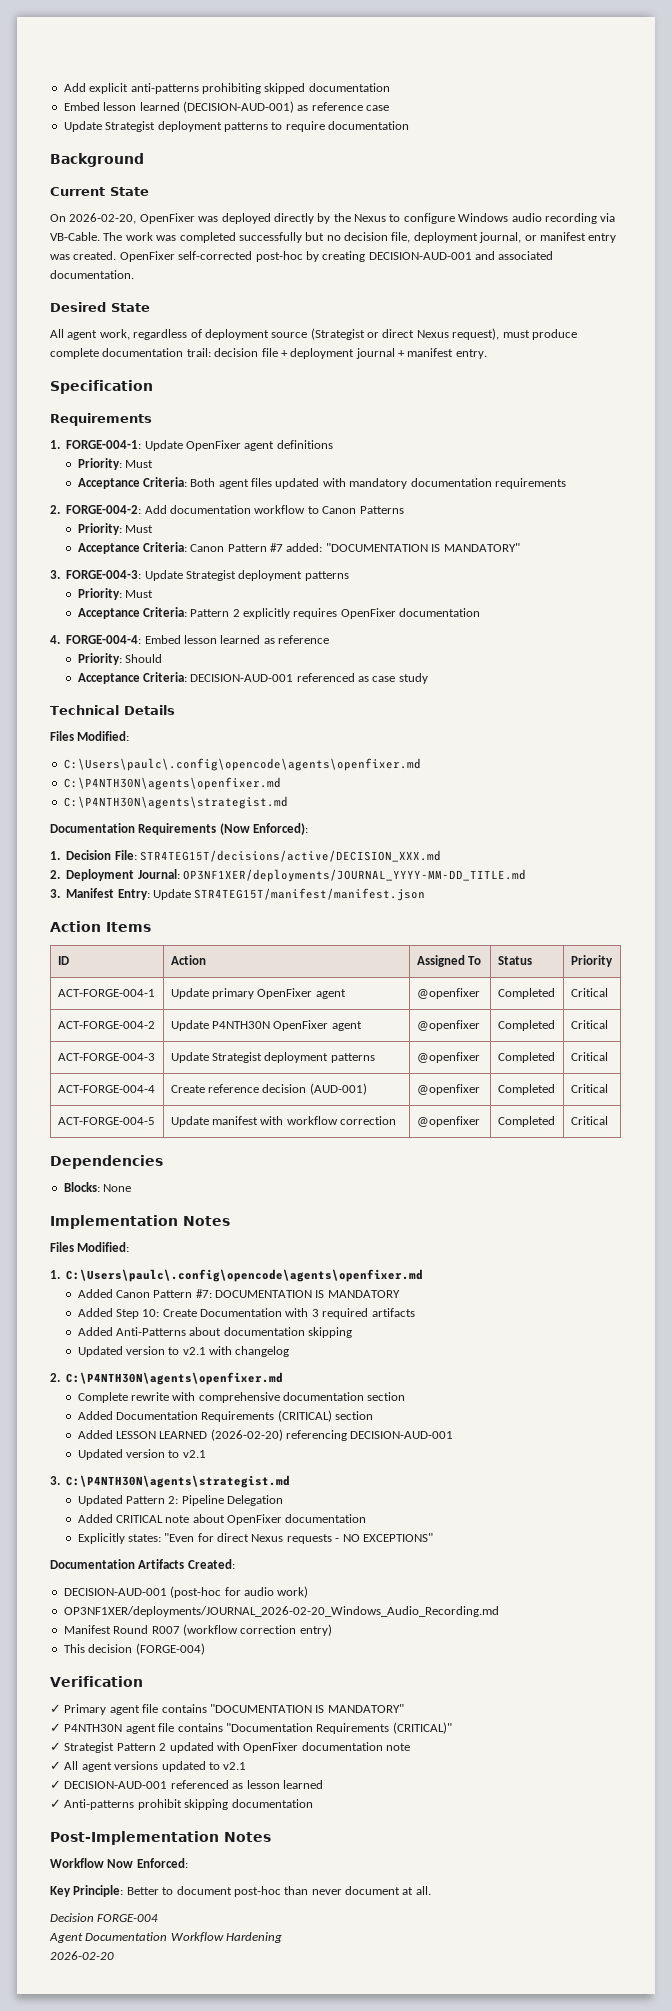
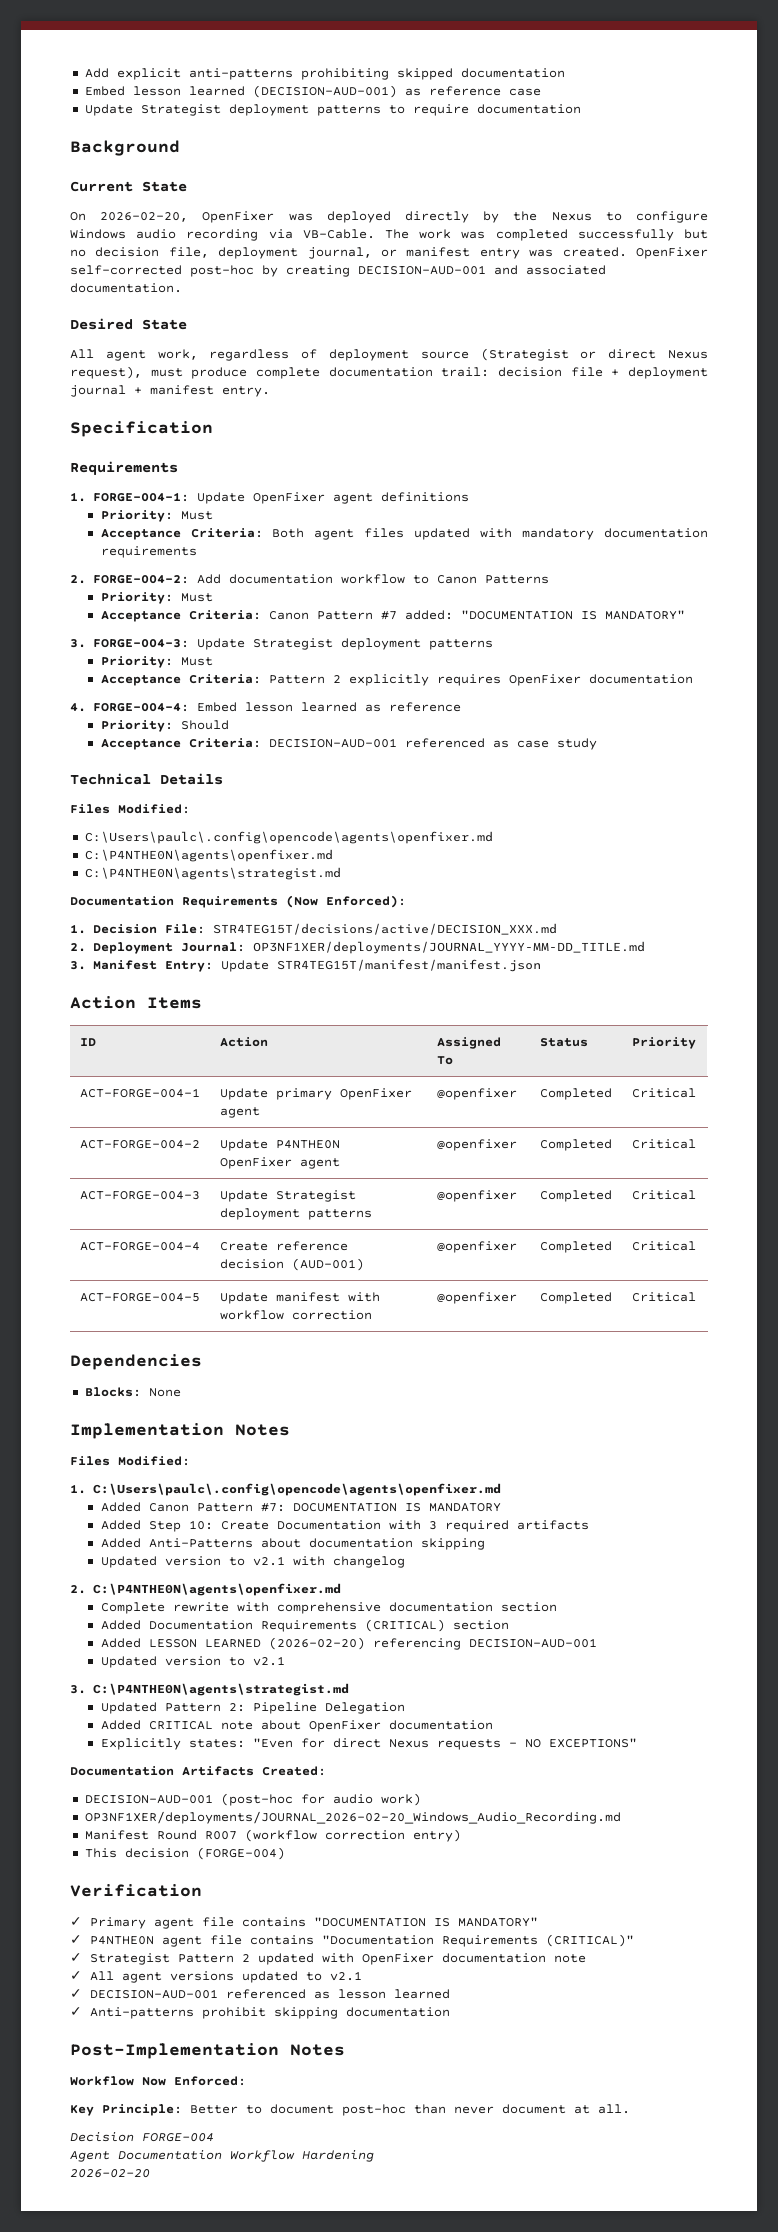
[63,777,281,790] [63,796,288,809] C:\P4NTH30N\agents\openfixer.md // C:\P4NTH30N\agents\strategist.md -> [84,849,333,862] [84,867,341,880] C:\P4NTHE0N\agents\openfixer.md // C:\P4NTHE0N\agents\strategist.md
[211,1021,270,1029] P4NTH30N -> [275,1140,340,1149] P4NTHE0N
[66,1372,284,1385] C:\P4NTH30N\agents\openfixer.md -> [92,1583,341,1596] C:\P4NTHE0N\agents\openfixer.md
[66,1475,291,1488] C:\P4NTH30N\agents\strategist.md -> [92,1683,349,1696] C:\P4NTHE0N\agents\strategist.md
[64,1724,123,1732] P4NTH30N -> [90,1936,154,1945] P4NTHE0N

